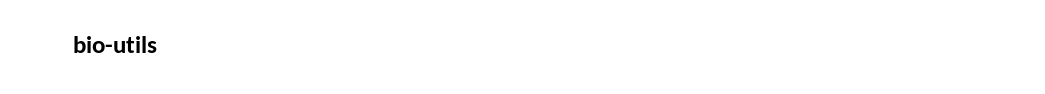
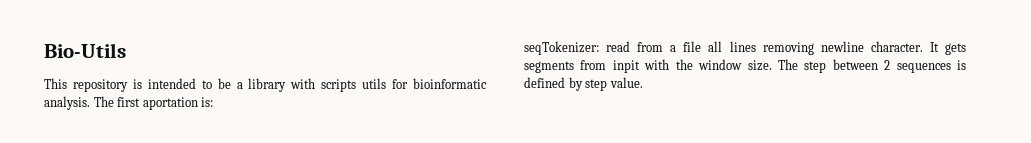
[73,36,157,53] bio-utils -> [44,43,126,58] [44,78,487,92] [44,96,214,110] [524,41,966,55] [524,59,966,73] [524,77,643,91] Bio-Utils // This repository is intended to be a library with scripts utils for bioinformatic analysis. The first aportation is: // seqTokenizer: read from a file all lines removing newline character. It gets segments from inpit with the window size. The step between 2 sequences is defined by step value.

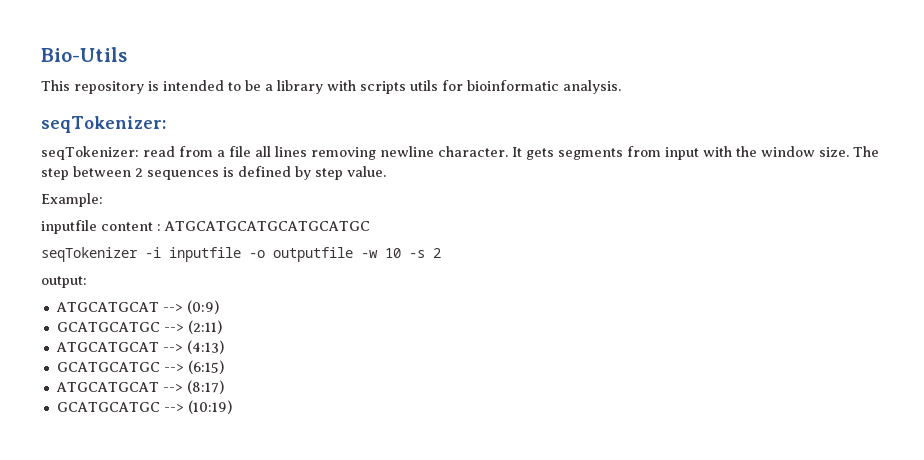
[93,96,214,110] The first aportation is: -> [41,116,166,133] // seqTokenizer:
[612,60,640,73] inpit -> [664,147,699,160] input
(643, 82) none -> [41,193,103,207] [41,220,370,234] [41,247,441,262] [41,276,87,288] [55,300,219,314] [56,320,222,334] [55,340,224,354] [56,360,224,374] [55,380,224,394] [56,400,232,414] // Example: // inputfile content : ATGCATGCATGCATGCATGC // seqTokenizer -i inputfile -o outputfile -w 10 -s 2 // output: // ATGCATGCAT --> (0:9) // GCATGCATGC --> (2:11) // ATGCATGCAT --> (4:13) // GCATGCATGC --> (6:15) // ATGCATGCAT --> (8:17) // GCATGCATGC --> (10:19)

